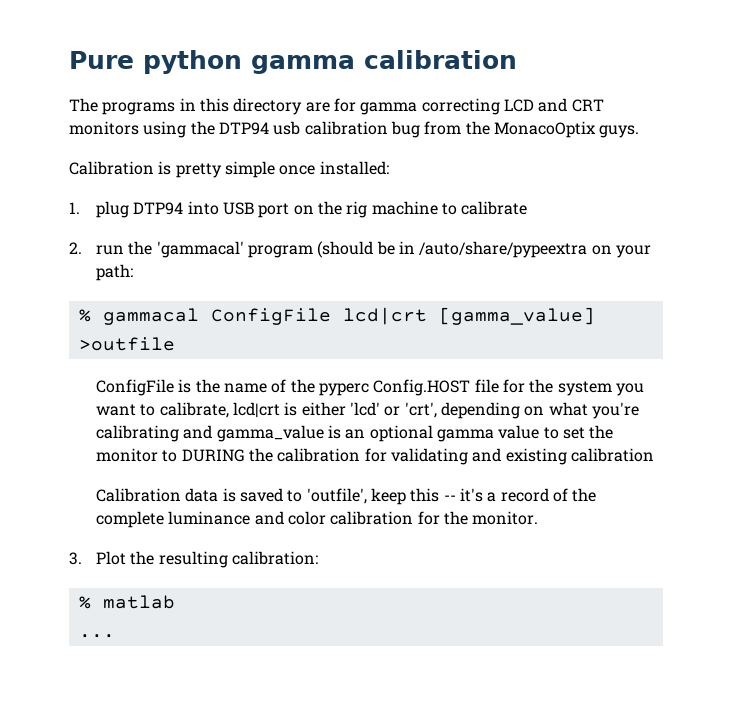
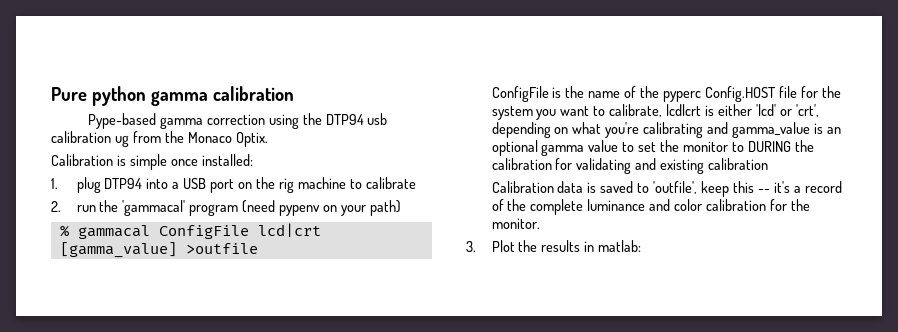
[69,98,604,115] [69,121,139,135] The programs in this directory are for gamma correcting LCD and CRT monitors -> [87,113,265,129] Pype-based gamma correction
[390,121,420,138] bug -> [114,135,129,147] ug
[493,121,640,138] MonacoOptix guys. -> [187,132,268,147] Monaco Optix.
[175,163,222,178] pretty -> (126, 160) none
(219, 208) none -> [172,182,180,189] a
[317,241,588,258] (should be in /auto/share/pypeextra -> [242,200,321,216] (need pypenv
[95,264,133,281] path: -> [369,200,401,216] path)
[158,551,318,568] [78,595,175,609] [78,634,115,638] resulting calibration: // % matlab // ... -> [541,240,642,252] results in matlab:

